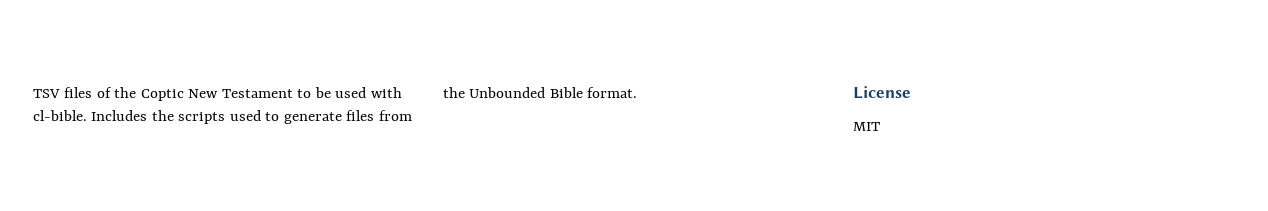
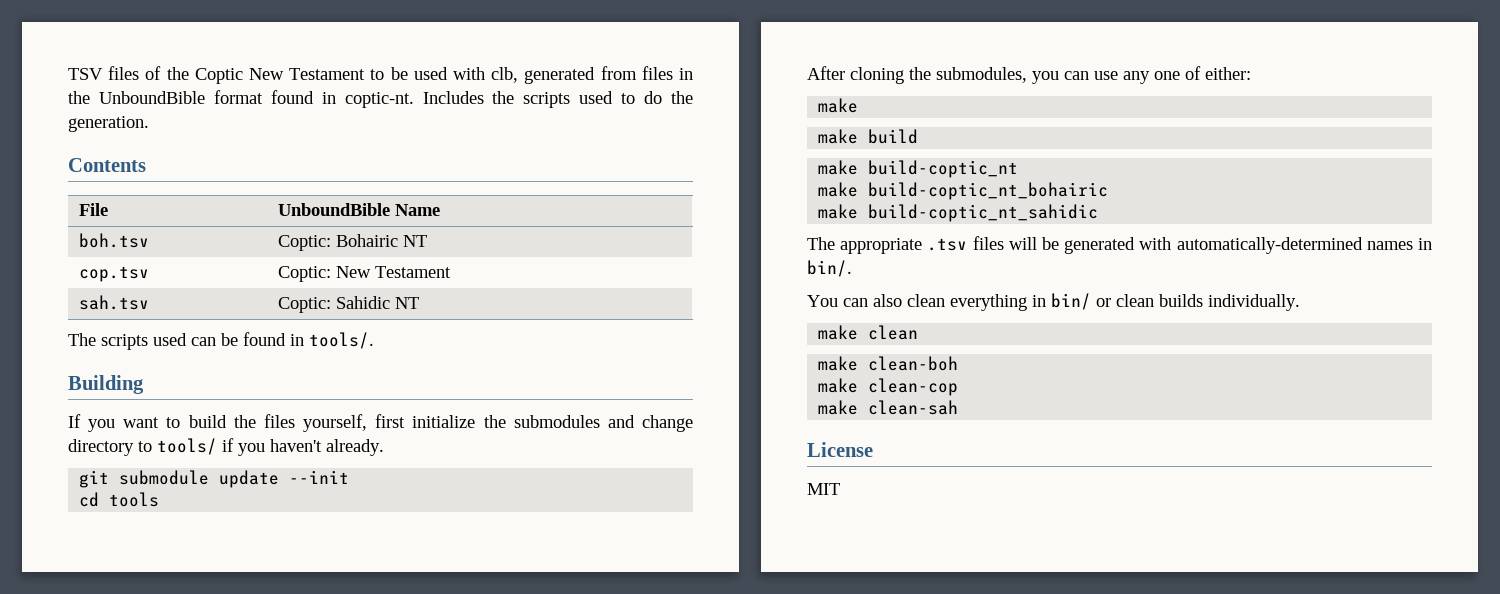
[33,110,87,121] cl-bible. -> [491,66,693,84] [68,90,414,108] clb, generated from files in the UnboundBible format found in coptic-nt.
[283,110,412,124] [443,87,638,98] generate files from the Unbounded Bible format. -> [644,91,693,104] [68,116,149,132] [68,158,146,172] [78,203,108,216] [277,203,440,216] [78,233,149,248] [277,234,427,251] [78,266,149,282] [277,266,451,282] [78,295,149,310] [277,296,419,313] [68,332,374,350] [68,375,144,394] [68,414,693,432] [68,438,384,456] [79,470,350,488] [79,492,160,507] [807,66,1251,84] [818,98,859,113] [818,129,919,144] [818,160,1019,178] [818,182,1109,200] [818,204,1099,222] [807,236,1432,254] [807,260,852,277] [807,293,1300,311] [818,325,919,340] [818,356,959,371] [818,378,959,396] [818,400,959,415] do the generation. // Contents // File | UnboundBible Name // boh.tsv | Coptic: Bohairic NT // cop.tsv | Coptic: New Testament // sah.tsv | Coptic: Sahidic NT // The scripts used can be found in tools/. // Building // If you want to build the files yourself, first initialize the submodules and change directory to tools/ if you haven't already. // git submodule update --init // cd tools // After cloning the submodules, you can use any one of either: // make // make build // make build-coptic_nt // make build-coptic_nt_bohairic // make build-coptic_nt_sahidic // The appropriate .tsv files will be generated with automatically-determined names in bin/. // You can also clean everything in bin/ or clean builds individually. // make clean // make clean-boh // make clean-cop // make clean-sah

